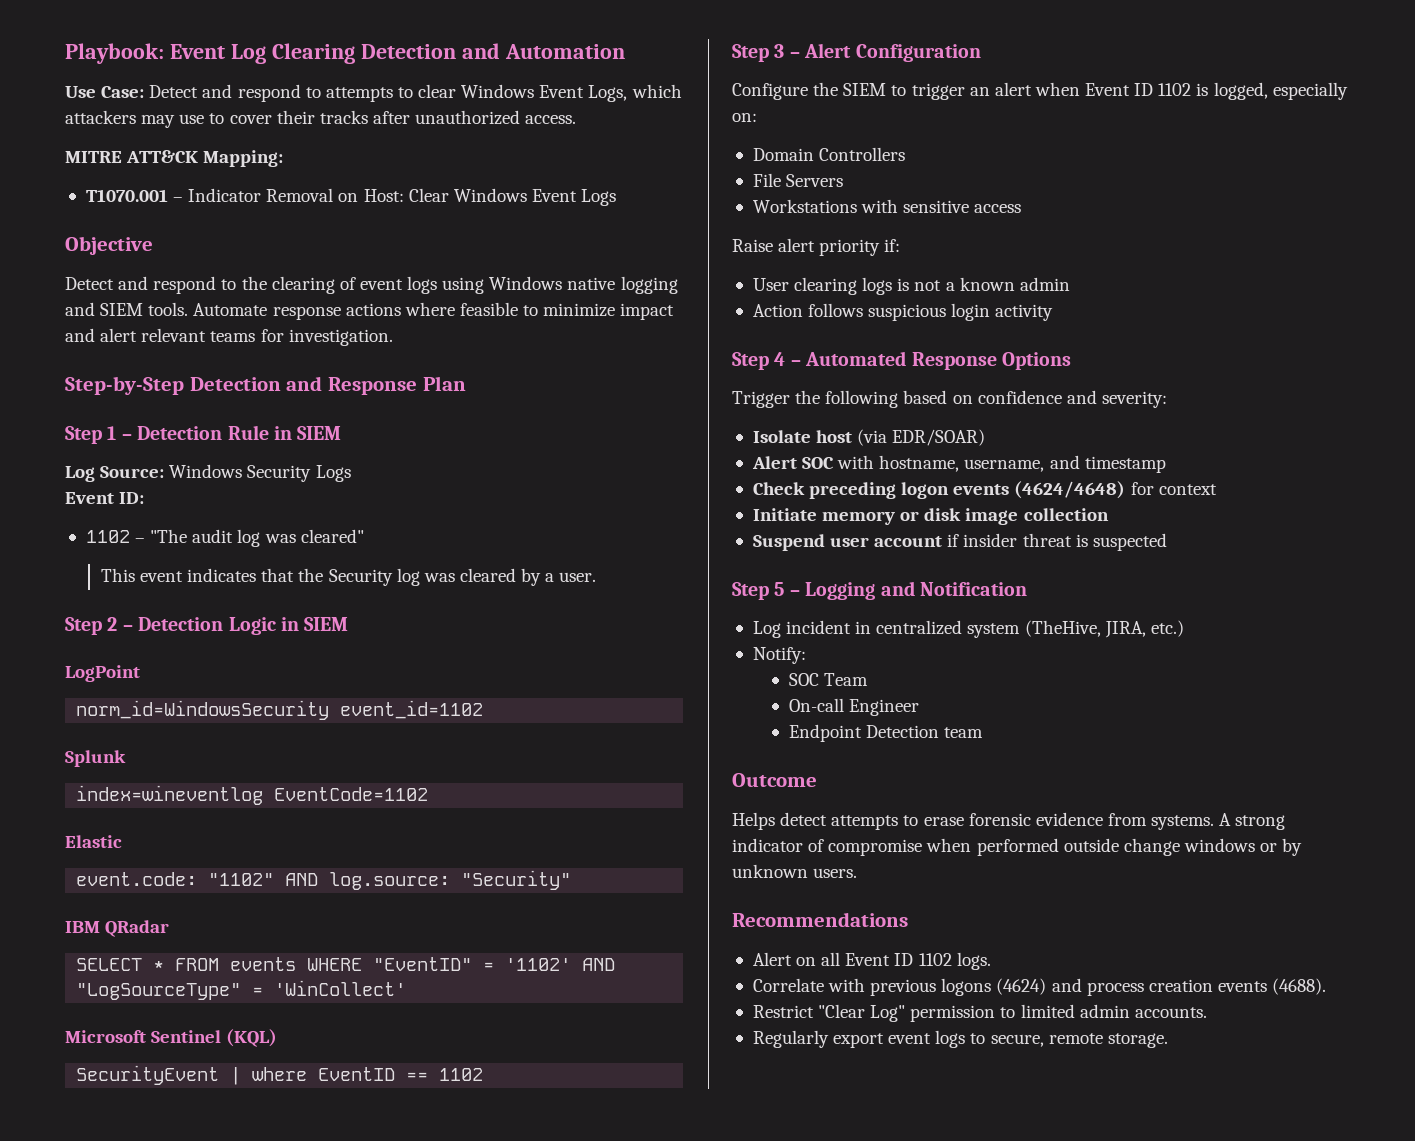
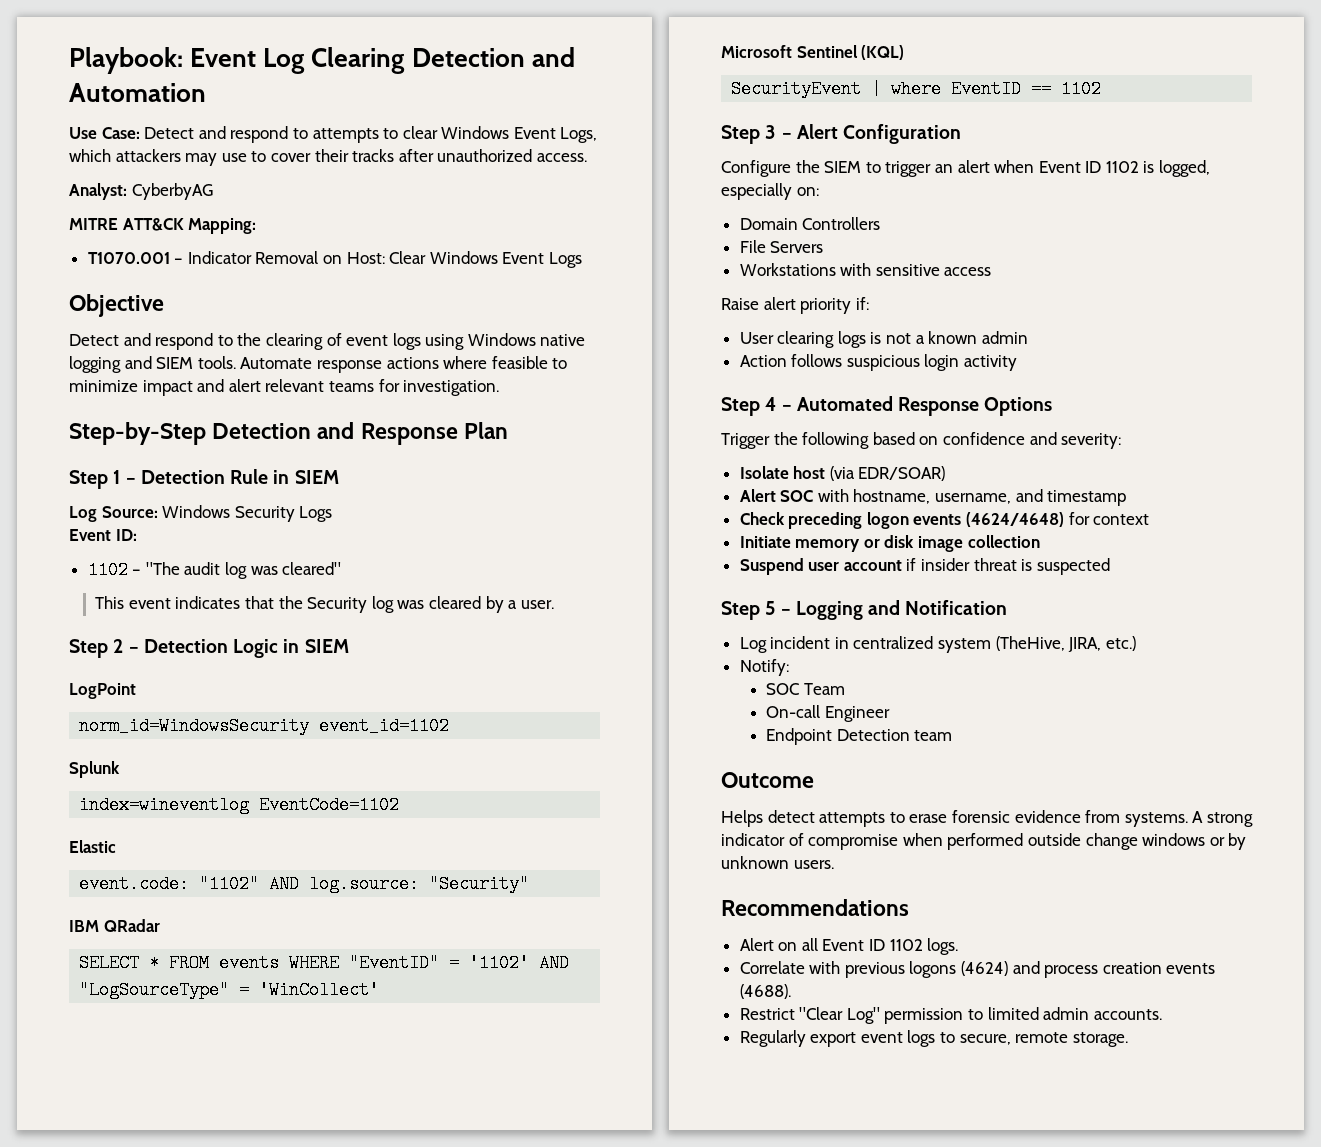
(577, 119) none -> [69,183,213,200] // Analyst: CyberbyAG

